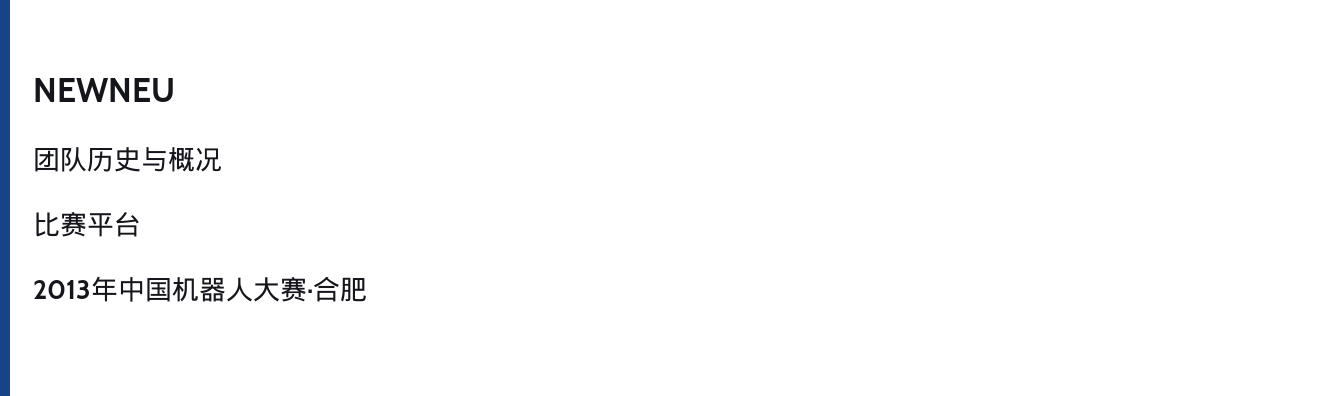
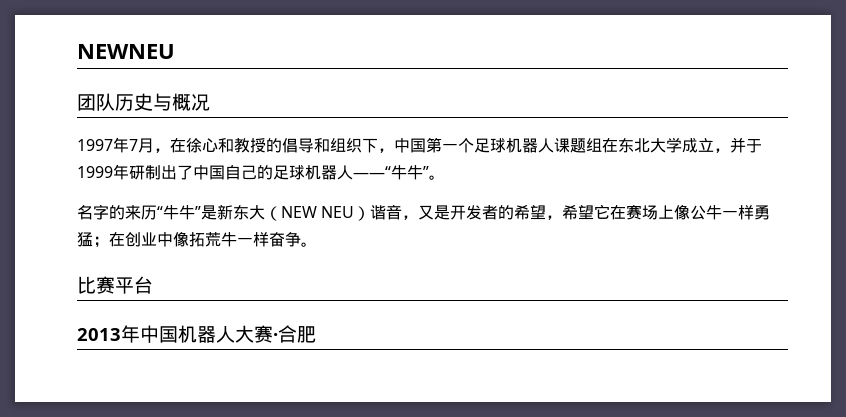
(222, 159) none -> [77,137,762,153] [77,164,445,180] [77,204,771,221] [77,231,317,248] // 1997年7月，在徐心和教授的倡导和组织下，中国第一个足球机器人课题组在东北大学成立，并于1999年研制出了中国自己的足球机器人——“牛牛”。 // 名字的来历“牛牛”是新东大（NEW NEU）谐音，又是开发者的希望，希望它在赛场上像公牛一样勇猛；在创业中像拓荒牛一样奋争。

